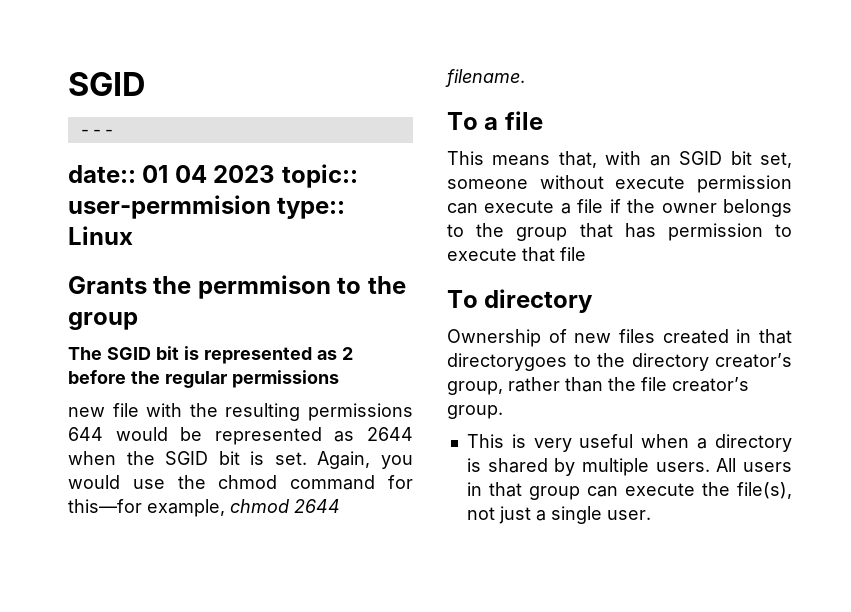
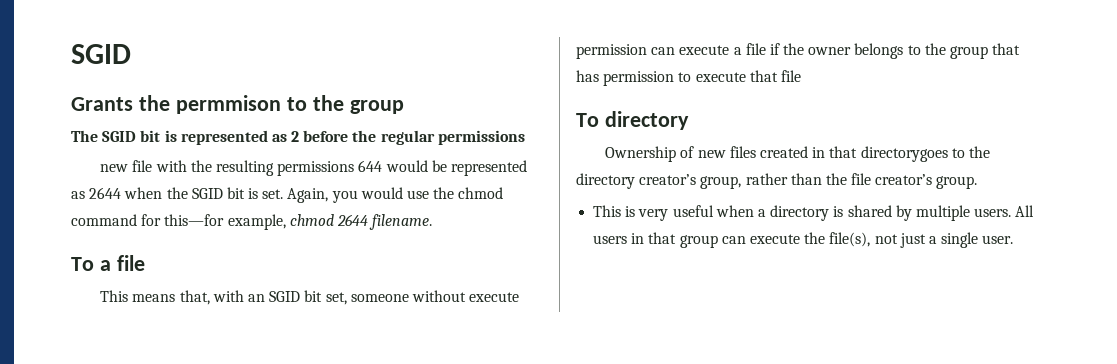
[68,72,145,96] [78,129,115,136] [68,164,358,188] [68,195,346,219] [68,226,133,245] SGID // --- // date:: 01 04 2023 topic:: user-permmision type:: Linux -> [71,44,131,64] SGID

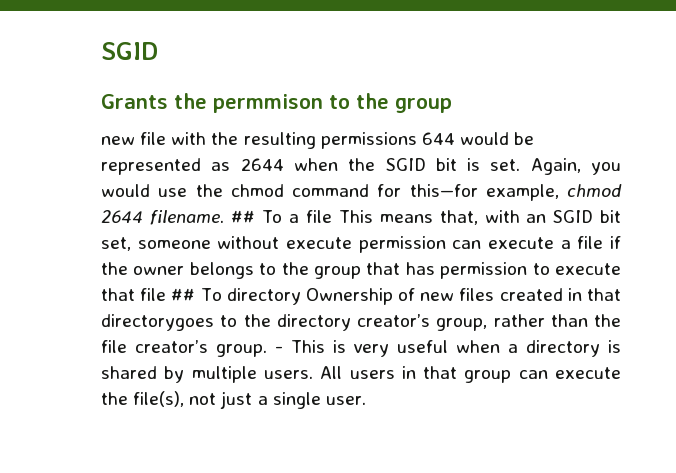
[71,130,525,145] // The SGID bit is represented as 2 before the regular permissions -> (452, 105) none
(433, 222) // -> [230,210,255,223] ##
(145, 263) // -> (333, 216) none
(801, 76) // -> [171,288,196,301] ##
(689, 120) // -> (301, 296) none
(978, 182) // -> [274,346,283,353] -

